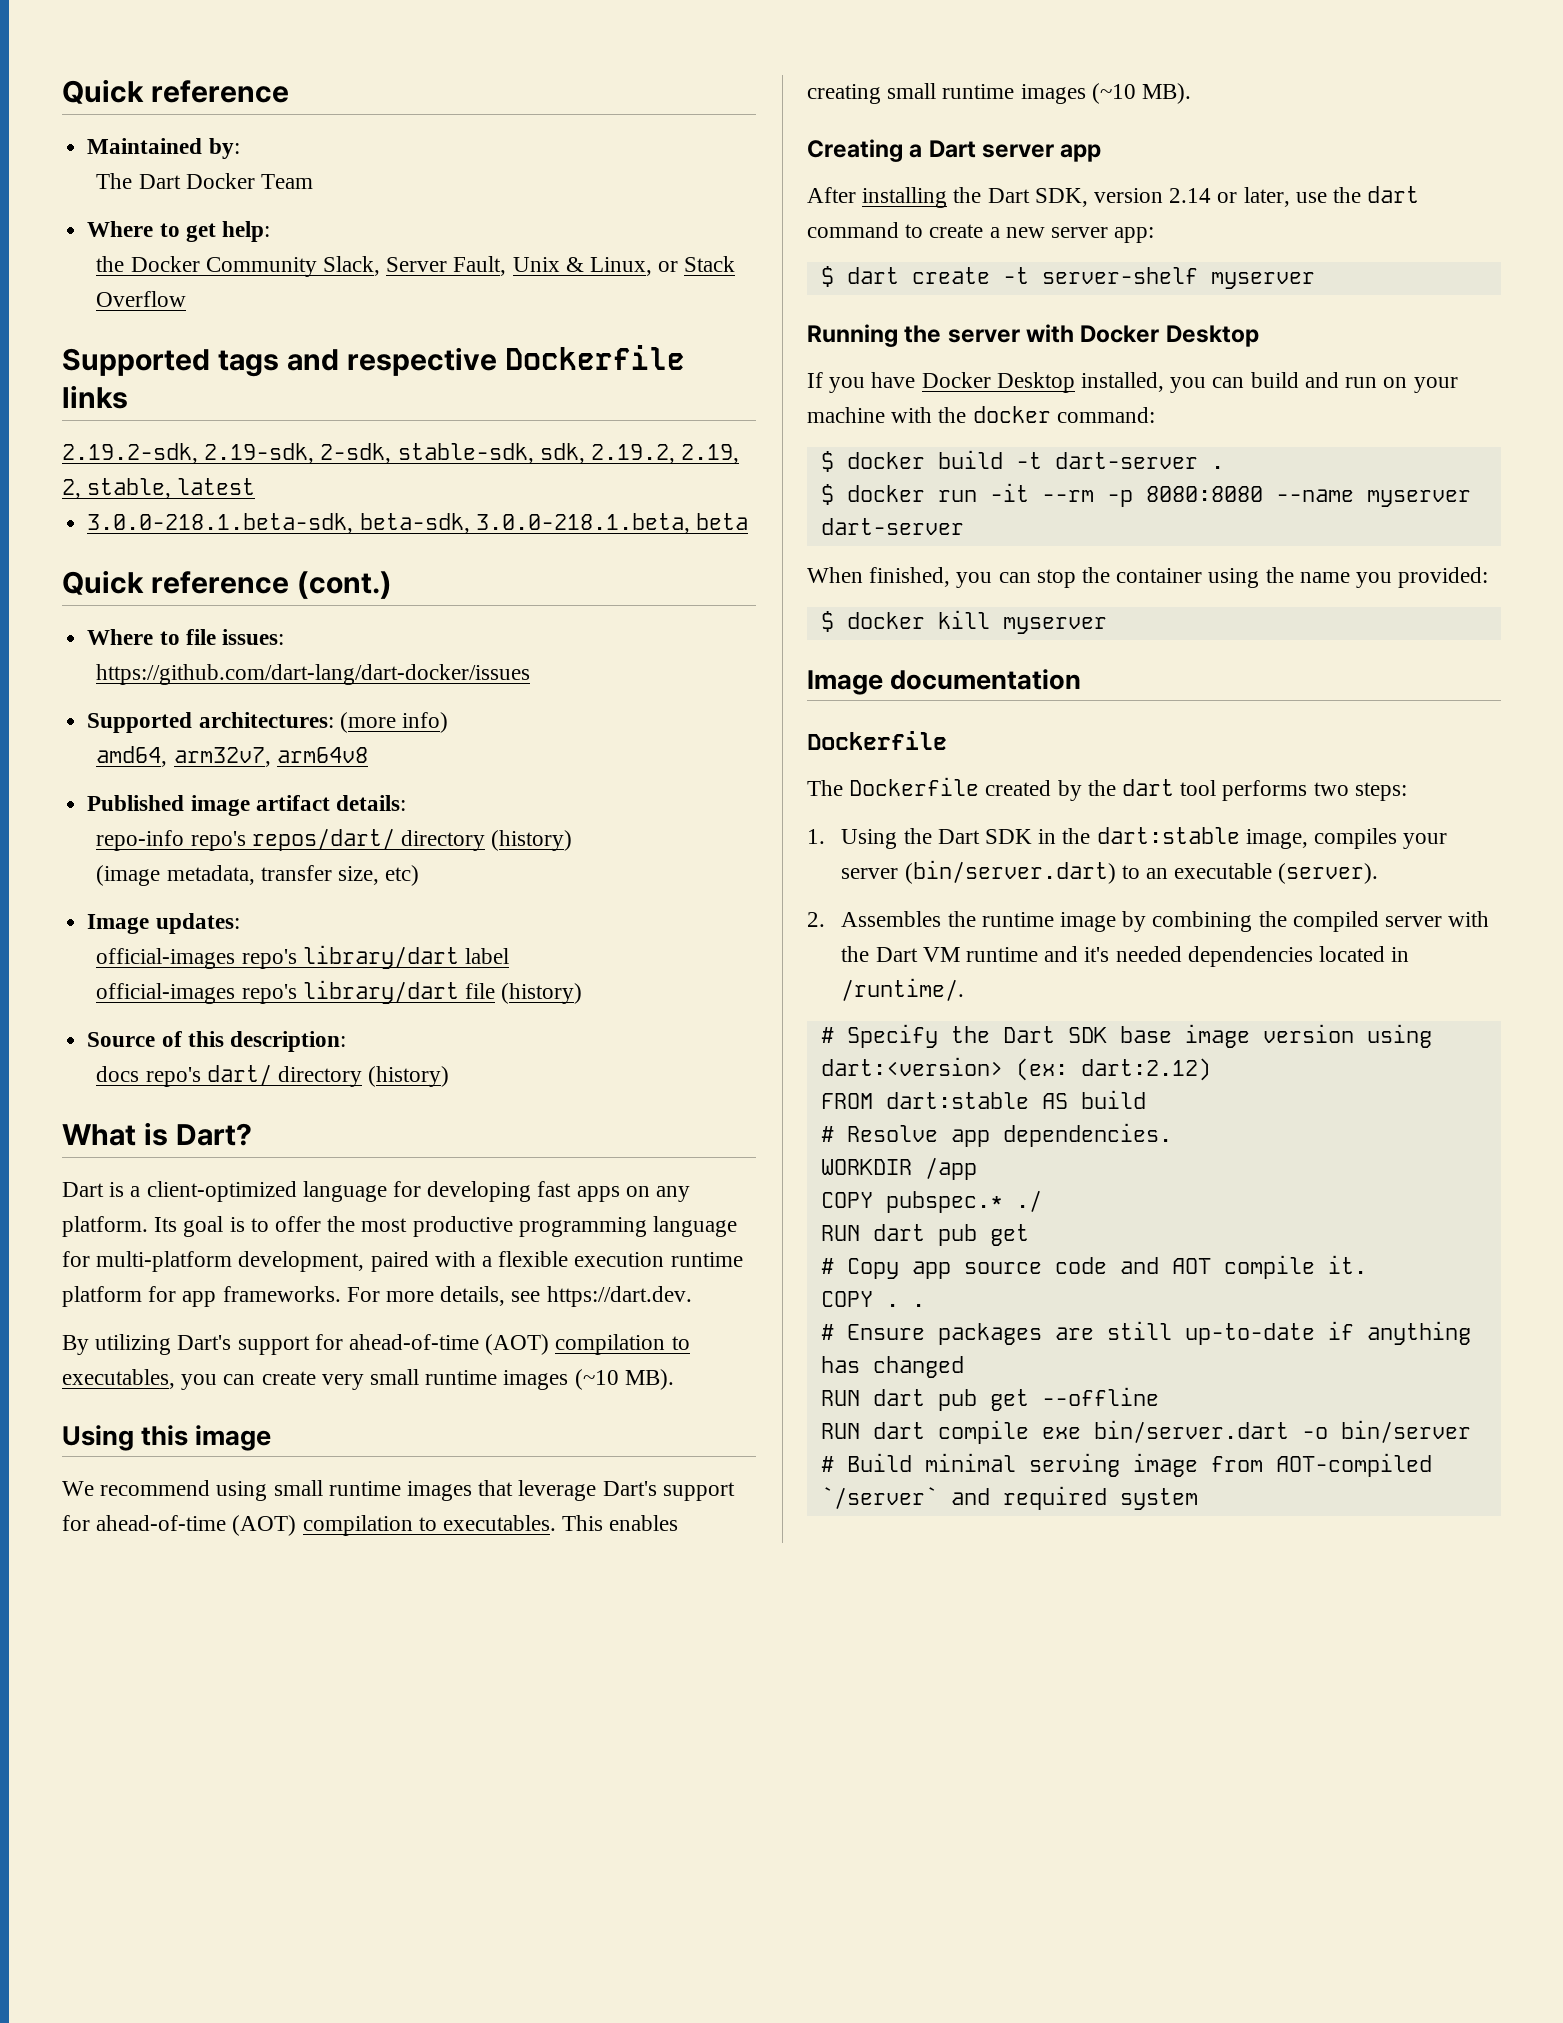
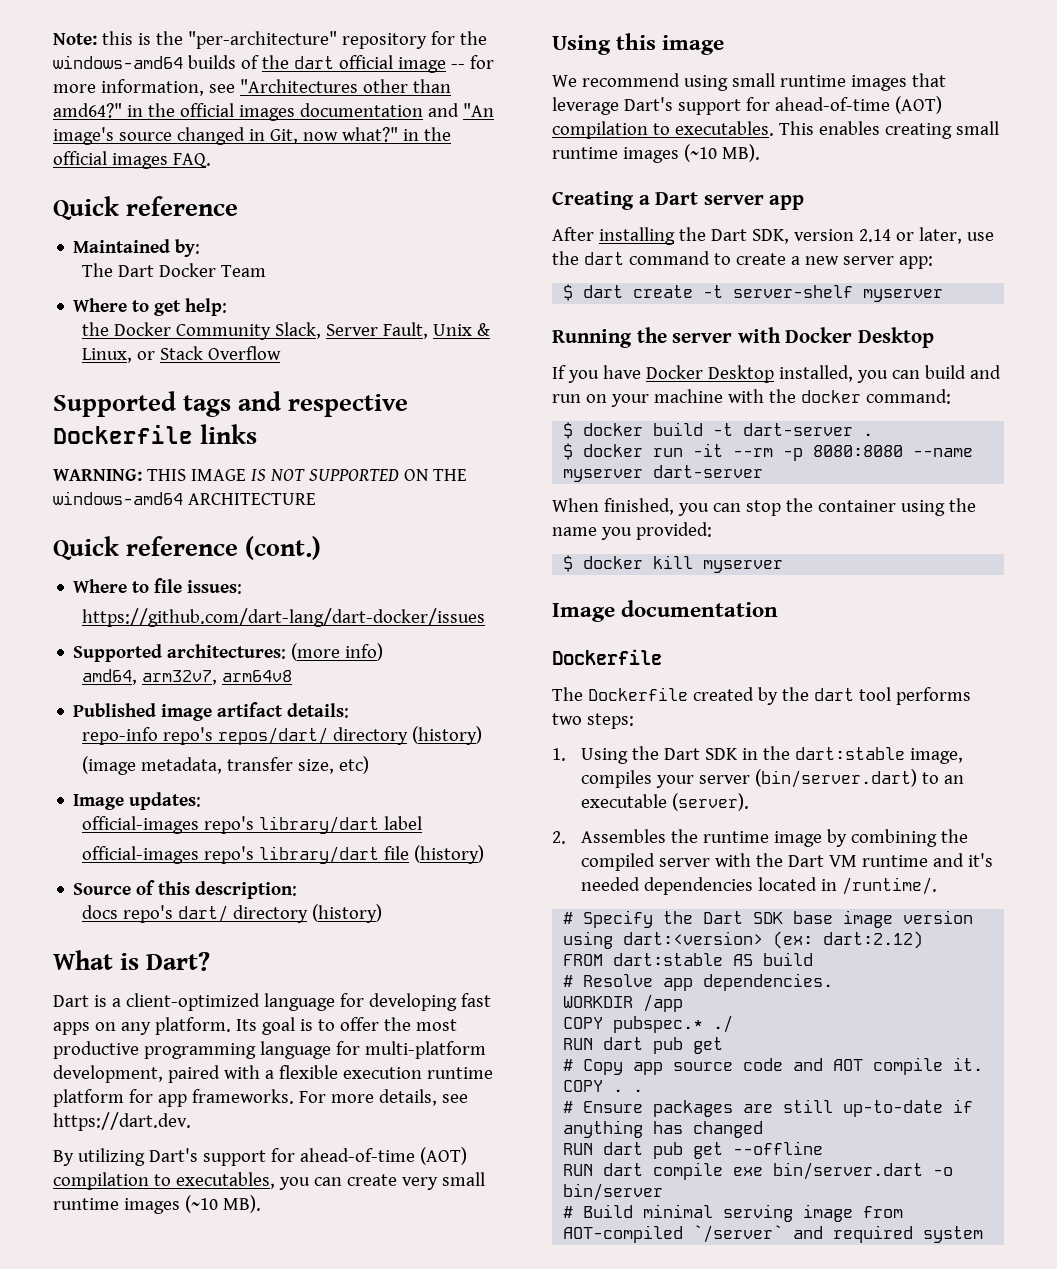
(62, 91) none -> [53,31,487,49] [53,55,494,73] [53,79,451,96] [53,103,494,121] [53,127,451,145] [53,151,211,169] Note: this is the "per-architecture" repository for the windows-amd64 builds of the dart official image -- for more information, see "Architectures other than amd64?" in the official images documentation and "An image's source changed in Git, now what?" in the official images FAQ. //
[62,443,740,464] [62,478,256,499] [87,513,748,534] 2.19.2-sdk, 2.19-sdk, 2-sdk, stable-sdk, sdk, 2.19.2, 2.19, 2, stable, latest // 3.0.0-218.1.beta-sdk, beta-sdk, 3.0.0-218.1.beta, beta -> [53,469,467,481] [53,491,316,505] WARNING: THIS IMAGE IS NOT SUPPORTED ON THE windows-amd64 ARCHITECTURE

